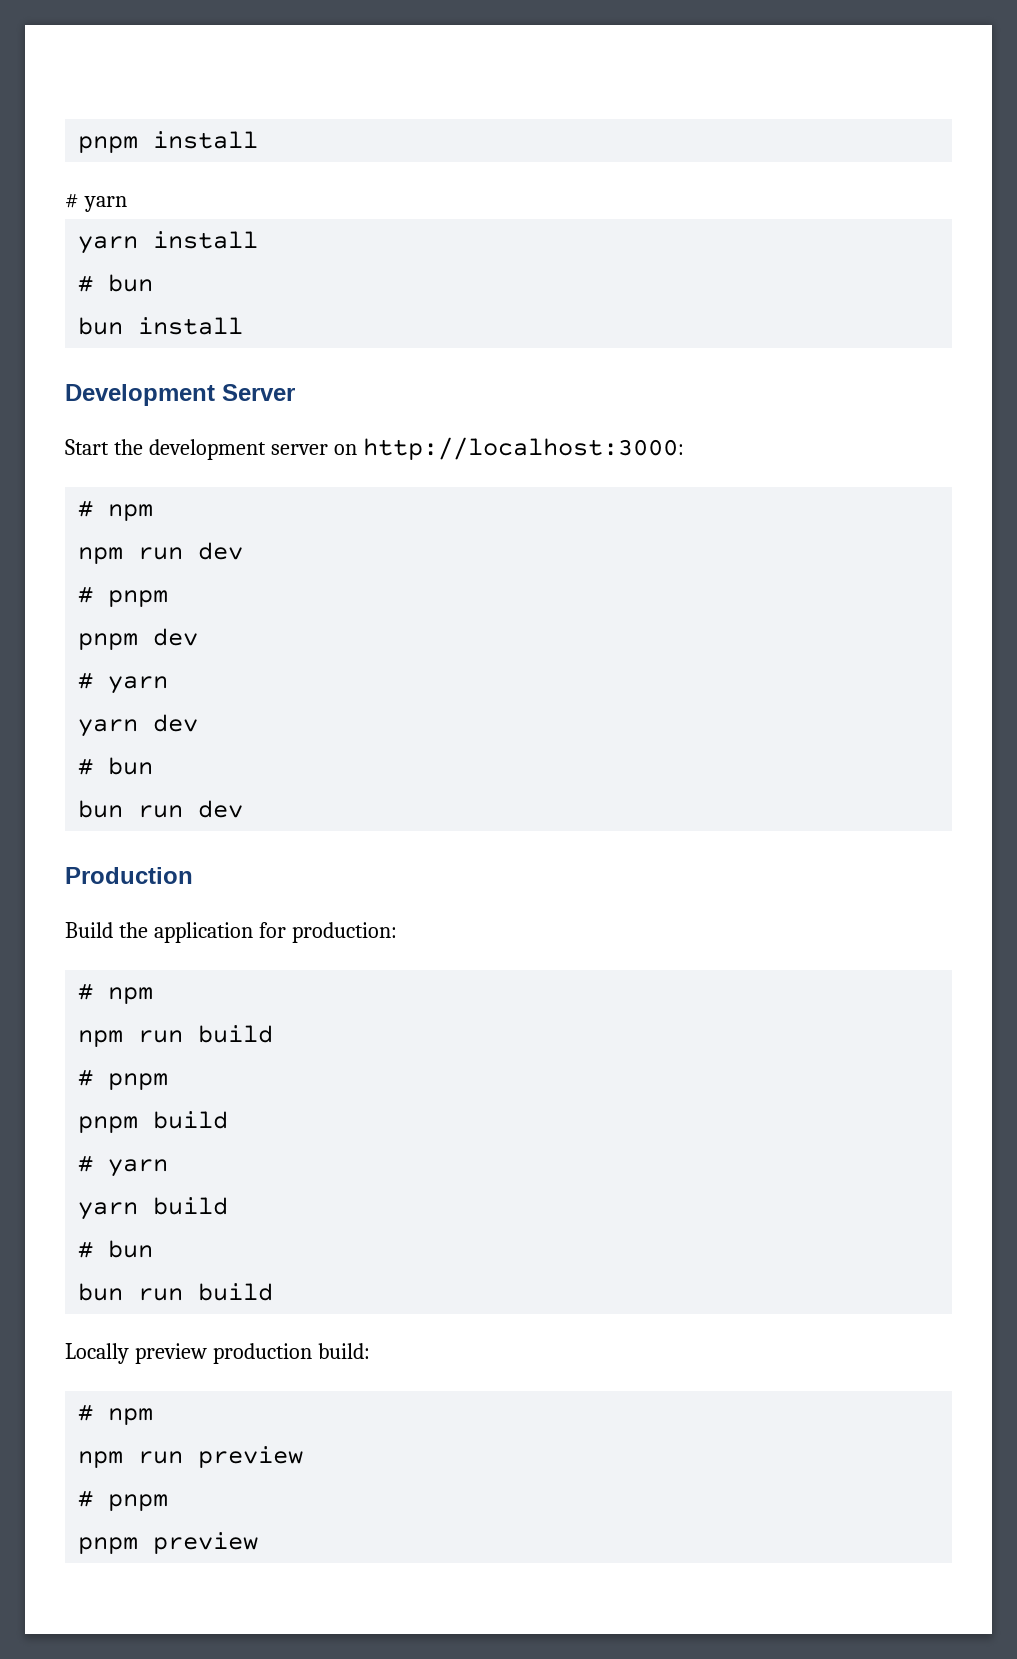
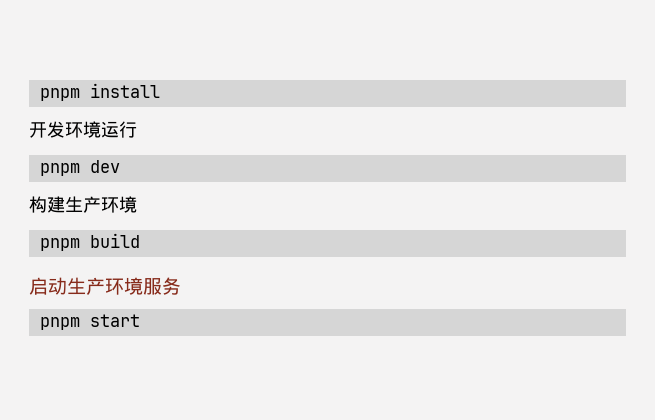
[65,193,127,212] [78,231,259,254] [78,274,154,292] [78,317,244,335] [65,384,295,406] [65,437,684,460] [78,500,154,521] [78,542,244,564] [78,586,169,607] [78,628,199,650] [78,672,169,694] [78,714,199,737] [78,757,154,775] [78,800,244,818] [65,867,193,884] [65,922,397,943] [78,983,154,1004] [78,1025,274,1047] [78,1069,169,1090] [78,1111,229,1133] [78,1155,169,1177] [78,1197,229,1220] [78,1240,154,1258] [78,1283,274,1301] [65,1343,370,1364] [78,1404,154,1425] [78,1446,304,1468] [78,1490,169,1511] [78,1532,259,1554] # yarn // yarn install // # bun // bun install // Development Server // Start the development server on http://localhost:3000: // # npm // npm run dev // # pnpm // pnpm dev // # yarn // yarn dev // # bun // bun run dev // Production // Build the application for production: // # npm // npm run build // # pnpm // pnpm build // # yarn // yarn build // # bun // bun run build // Locally preview production build: // # npm // npm run preview // # pnpm // pnpm preview -> [29,121,137,138] [39,160,120,176] [29,196,137,213] [39,233,140,251] [29,277,181,295] [39,314,140,330] 开发环境运行 // pnpm dev // 构建生产环境 // pnpm build // 启动生产环境服务 // pnpm start

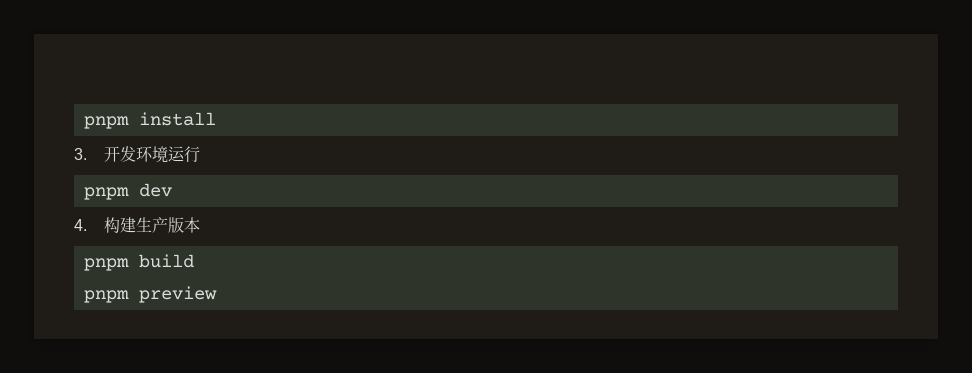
(160, 90) none -> [74,148,87,160] 3.
(120, 166) none -> [74,219,87,231] 4.
[101,196,137,213] 环境 -> [167,217,200,233] 版本
[29,277,181,295] [39,314,140,330] // 启动生产环境服务 // pnpm start -> [83,286,217,303] // pnpm preview

